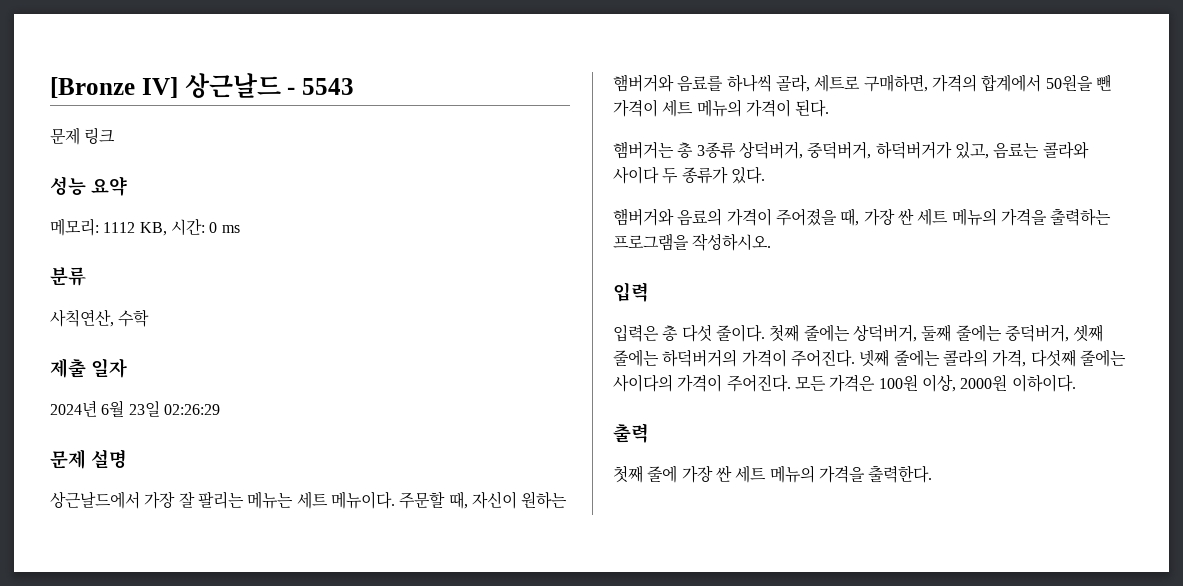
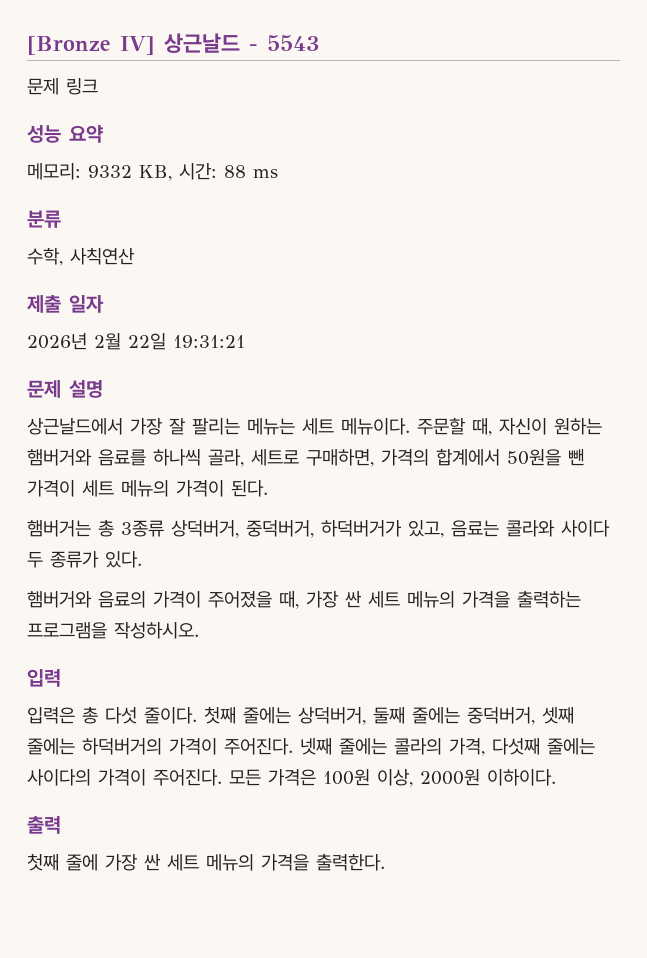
[103,222,136,233] 1112 -> [88,165,132,178] 9332
[209,222,218,233] 0 -> [224,165,246,178] 88
[50,309,150,327] 사칙연산, 수학 -> [27,247,135,266] 수학, 사칙연산
[50,400,220,417] 2024년 6월 23일 02:26:29 -> [27,333,245,350] 2026년 2월 22일 19:31:21

